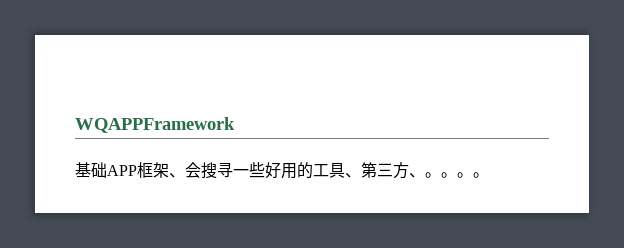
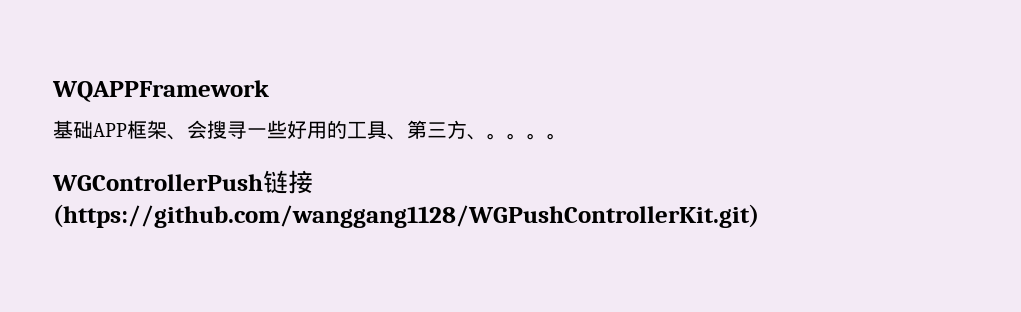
(489, 175) none -> [52,170,313,194] [53,204,759,228] // WGControllerPush链接(https://github.com/wanggang1128/WGPushControllerKit.git)

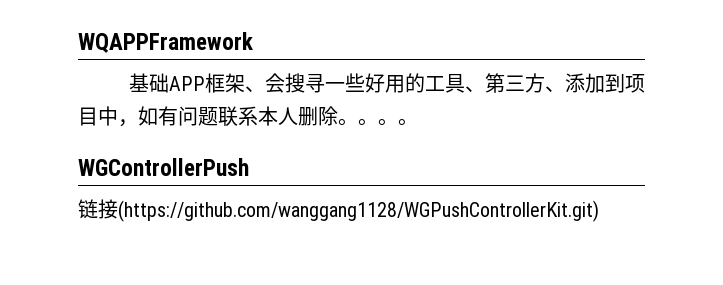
(487, 137) none -> [564,73,645,93] [78,106,338,127] 添加到项目中，如有问题联系本人删除
(263, 182) none -> (249, 167) //

